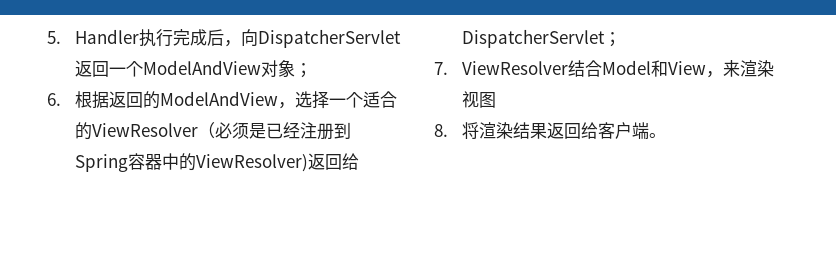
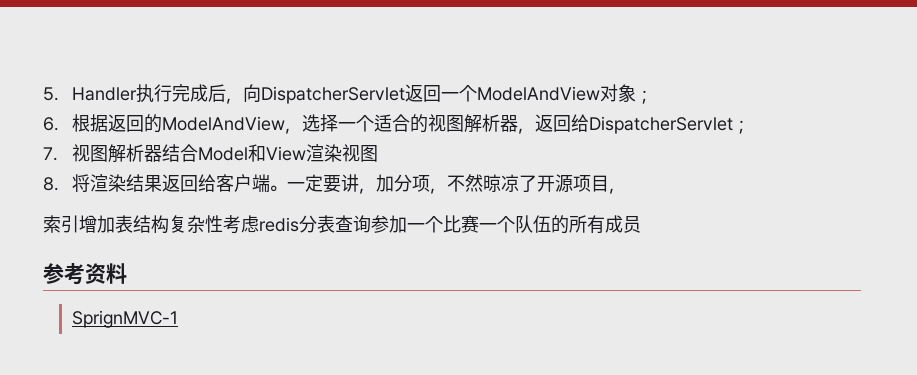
[91,122,351,140] [74,153,308,172] ViewResolver（必须是已经注册到Spring容器中的ViewResolver) -> [427,114,535,134] 视图解析器，
[461,61,568,75] ViewResolver -> [71,144,162,163] 视图解析器
[705,60,740,78] ，来 -> (306, 153) none
(666, 135) none -> [286,174,626,194] [43,215,641,234] [43,263,127,285] [71,310,178,328] 一定要讲，加分项，不然晾凉了开源项目， // 索引增加表结构复杂性考虑redis分表查询参加一个比赛一个队伍的所有成员 // 参考资料 // SprignMVC-1

